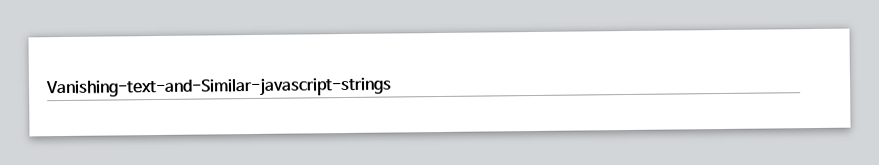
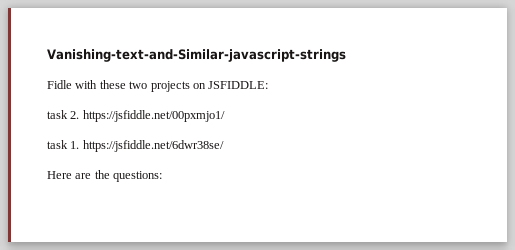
(392, 87) none -> [47,80,269,92] [47,110,225,122] [47,140,224,152] [47,170,163,182] // Fidle with these two projects on JSFIDDLE: // task 2. https://jsfiddle.net/00pxmjo1/ // task 1. https://jsfiddle.net/6dwr38se/ // Here are the questions:

